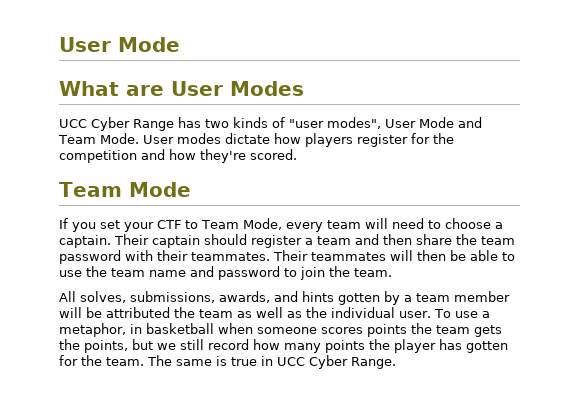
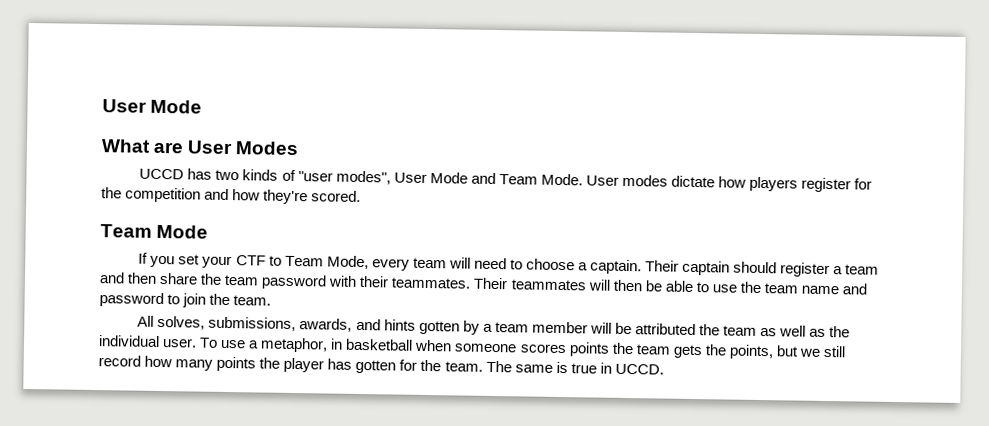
[59,117,174,131] UCC Cyber Range -> [139,168,185,180] UCCD
[277,355,396,369] UCC Cyber Range. -> [614,363,664,375] UCCD.

